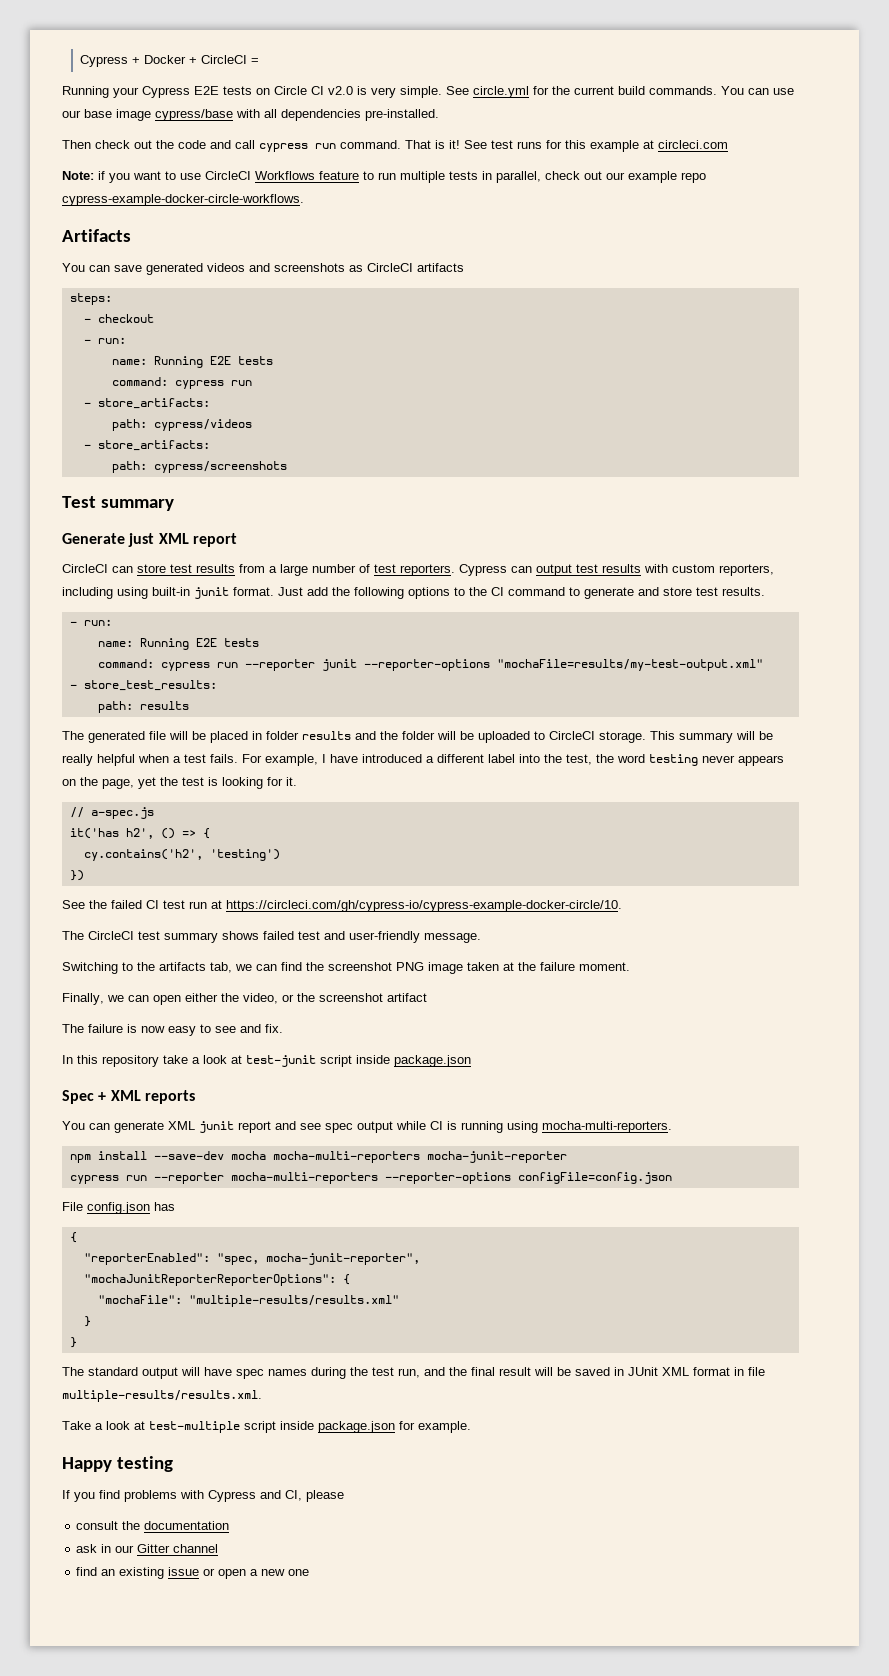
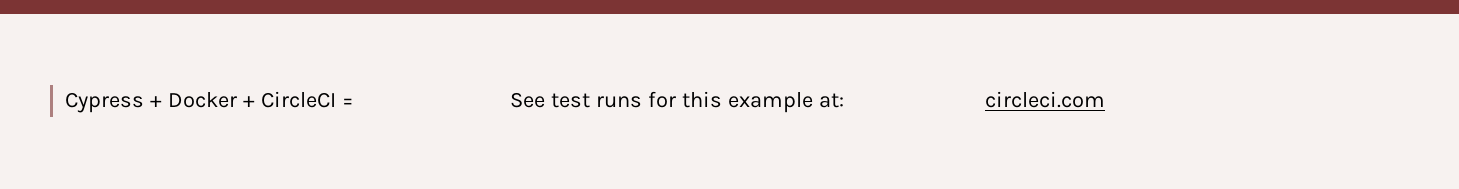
[62,86,794,98] [62,109,439,121] [62,140,460,152] Running your Cypress E2E tests on Circle CI v2.0 is very simple. See circle.yml for the current build commands. You can use our base image cypress/base with all dependencies pre-installed. // Then check out the code and call cypress run command. That is it! -> (354, 102) none
[643,140,654,149] at -> [818,93,844,108] at:
[62,171,706,183] [62,194,304,206] [62,229,131,242] [62,263,464,275] [69,293,112,305] [83,314,154,323] [83,337,126,344] [111,356,273,368] [111,377,252,389] [83,398,210,409] [111,419,252,431] [83,440,210,451] [111,461,287,473] [62,496,174,511] [62,533,237,547] [62,564,774,576] [62,587,765,599] [69,619,112,626] [97,638,259,650] [97,659,763,671] [69,680,217,691] [97,701,189,713] [62,731,773,743] [62,754,784,766] [62,777,297,789] [69,807,154,819] [69,828,210,839] [83,849,280,861] [69,870,84,881] [62,900,622,912] [62,931,481,943] [62,962,630,974] [62,993,427,1005] [62,1024,283,1036] [62,1055,471,1067] [62,1090,195,1104] [62,1121,672,1133] [69,1151,567,1163] [69,1172,672,1184] [62,1202,175,1214] [69,1232,77,1243] [83,1253,420,1265] [83,1274,350,1286] [97,1295,399,1307] [83,1316,91,1327] [69,1337,77,1348] [62,1367,765,1379] [62,1390,262,1402] [62,1421,471,1433] [62,1456,173,1472] [62,1490,344,1502] [76,1521,230,1530] [76,1544,219,1553] [76,1567,310,1579] // Note: if you want to use CircleCI Workflows feature to run multiple tests in parallel, check out our example repo cypress-example-docker-circle-workflows. // Artifacts // You can save generated videos and screenshots as CircleCI artifacts // steps: // - checkout // - run: // name: Running E2E tests // command: cypress run // - store_artifacts: // path: cypress/videos // - store_artifacts: // path: cypress/screenshots // Test summary // Generate just XML report // CircleCI can store test results from a large number of test reporters. Cypress can output test results with custom reporters, including using built-in junit format. Just add the following options to the CI command to generate and store test results. // - run: // name: Running E2E tests // command: cypress run --reporter junit --reporter-options "mochaFile=results/my-test-output.xml" // - store_test_results: // path: results // The generated file will be placed in folder results and the folder will be uploaded to CircleCI storage. This summary will be really helpful when a test fails. For example, I have introduced a different label into the test, the word testing never appears on the page, yet the test is looking for it. // // a-spec.js // it('has h2', () => { // cy.contains('h2', 'testing') // }) // See the failed CI test run at https://circleci.com/gh/cypress-io/cypress-example-docker-circle/10. // The CircleCI test summary shows failed test and user-friendly message. // Switching to the artifacts tab, we can find the screenshot PNG image taken at the failure moment. // Finally, we can open either the video, or the screenshot artifact // The failure is now easy to see and fix. // In this repository take a look at test-junit script inside package.json // Spec + XML reports // You can generate XML junit report and see spec output while CI is running using mocha-multi-reporters. // npm install --save-dev mocha mocha-multi-reporters mocha-junit-reporter // cypress run --reporter mocha-multi-reporters --reporter-options configFile=config.json // File config.json has // { // "reporterEnabled": "spec, mocha-junit-reporter", // "mochaJunitReporterReporterOptions": { // "mochaFile": "multiple-results/results.xml" // } // } // The standard output will have spec names during the test run, and the final result will be saved in JUnit XML format in file multiple-results/results.xml. // Take a look at test-multiple script inside package.json for example. // Happy testing // If you find problems with Cypress and CI, please // consult the documentation // ask in our Gitter channel // find an existing issue or open a new one -> (1105, 99) none

